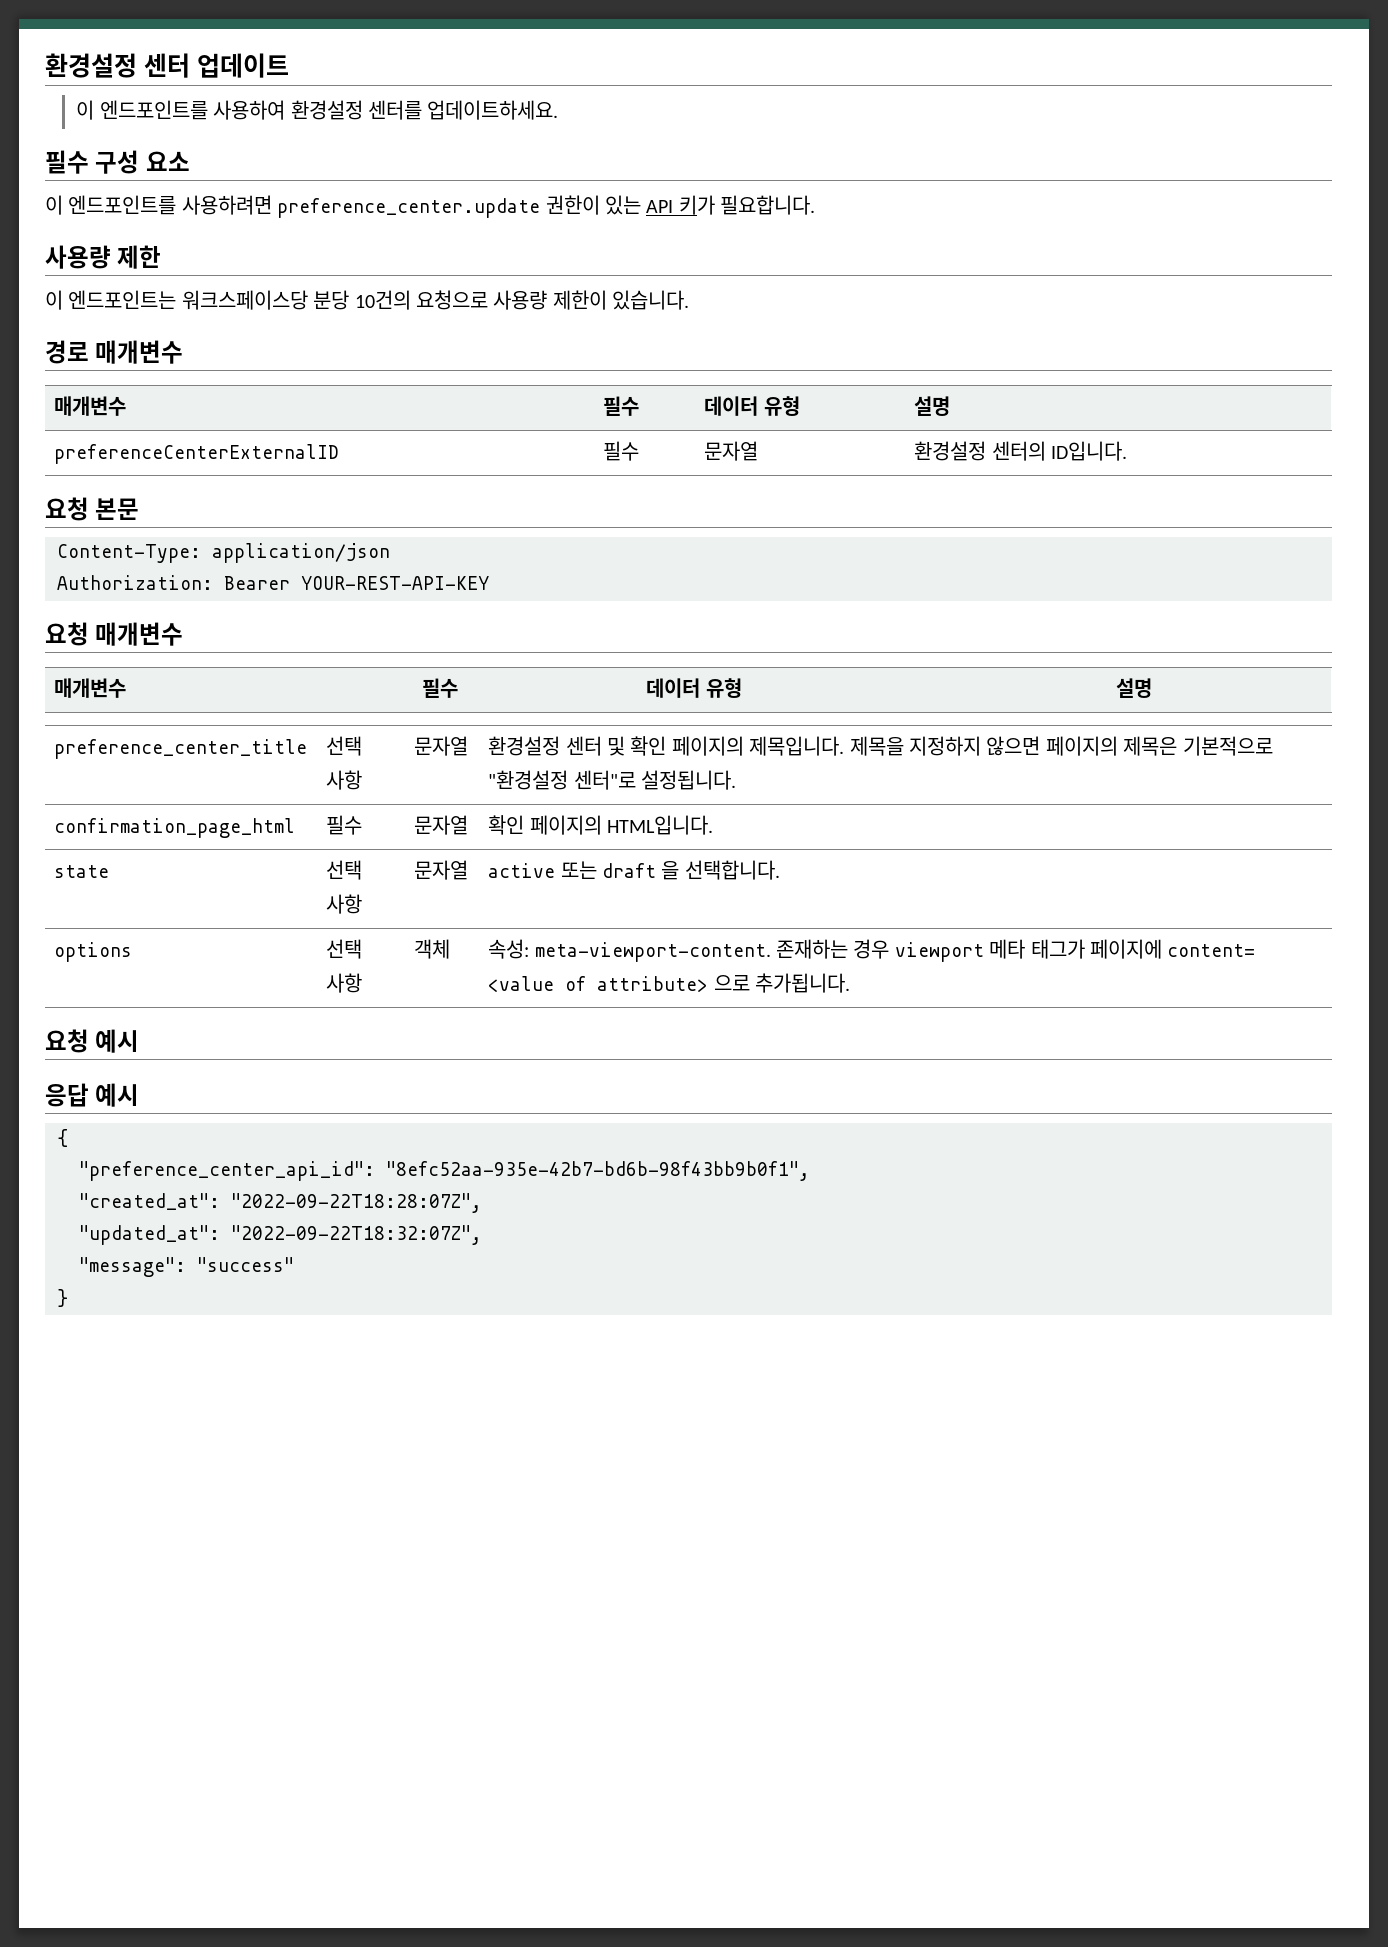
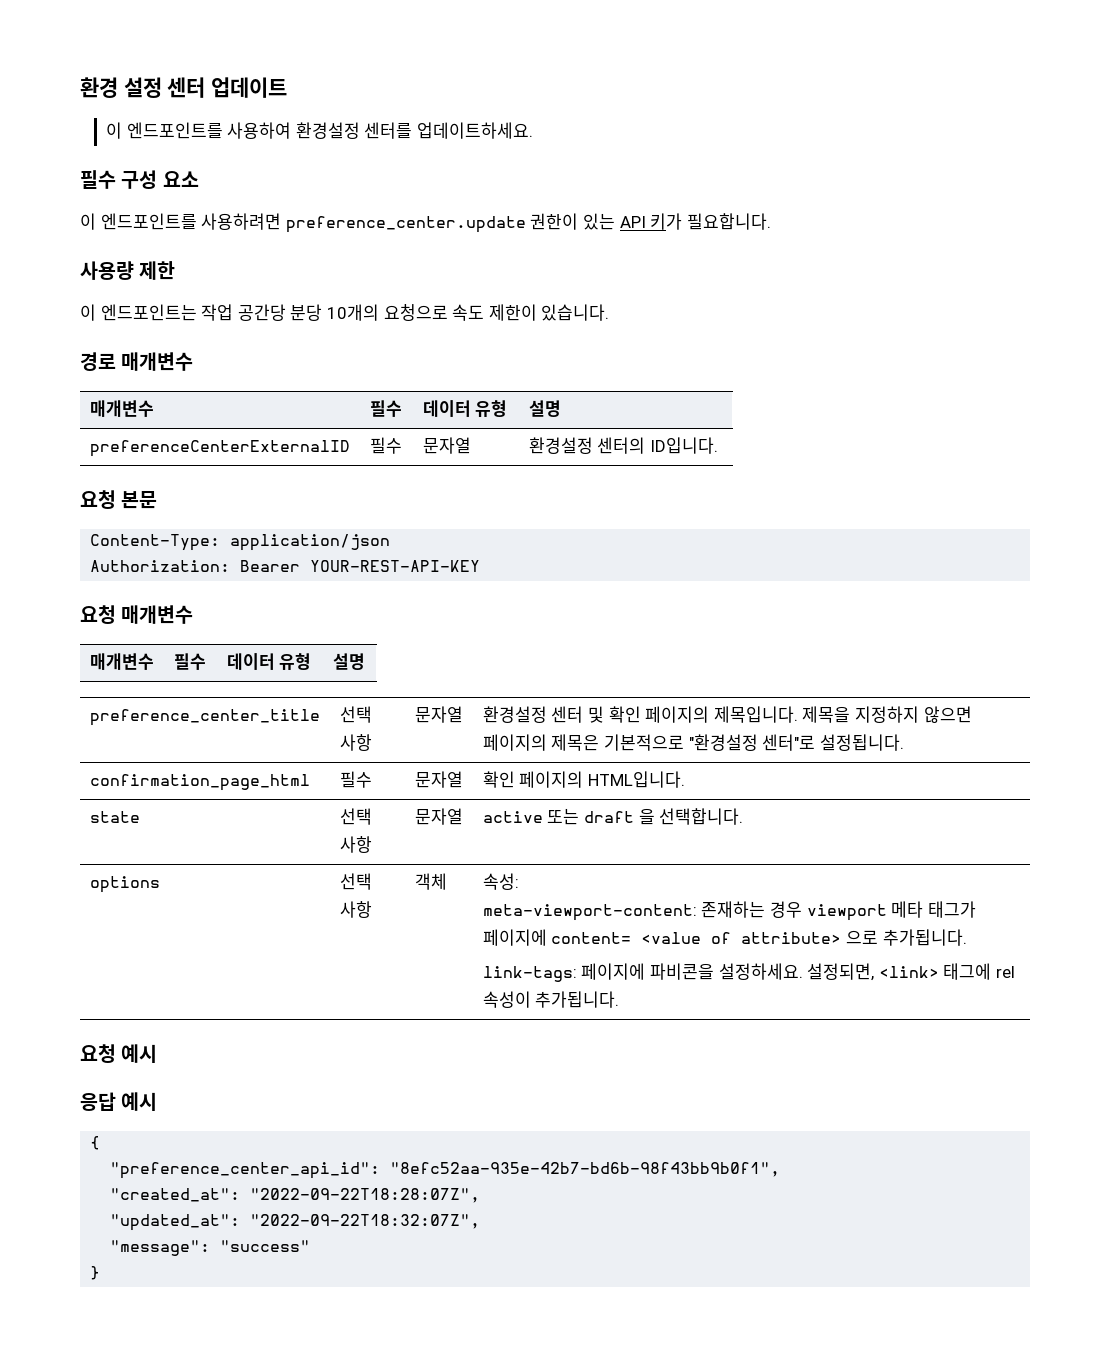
[45,53,137,78] 환경설정 -> [80,77,162,98] 환경 설정
[181,290,548,310] 워크스페이스당 분당 10건의 요청으로 사용량 -> [201,304,485,321] 작업 공간당 분당 10개의 요청으로 속도
[534,942,771,962] meta-viewport-content. -> [482,904,697,921] // meta-viewport-content:
(851, 983) none -> [482,963,1015,982] [482,991,620,1008] // link-tags: 페이지에 파비콘을 설정하세요. 설정되면, <link> 태그에 rel 속성이 추가됩니다.

